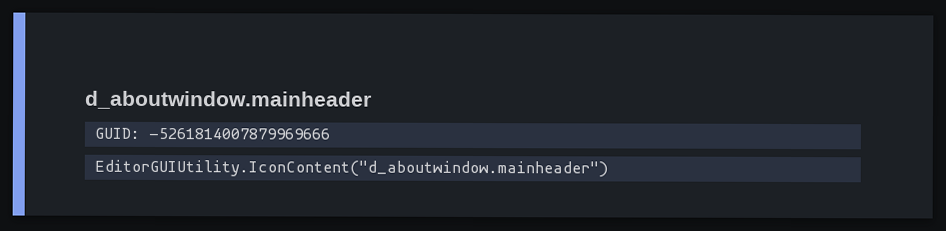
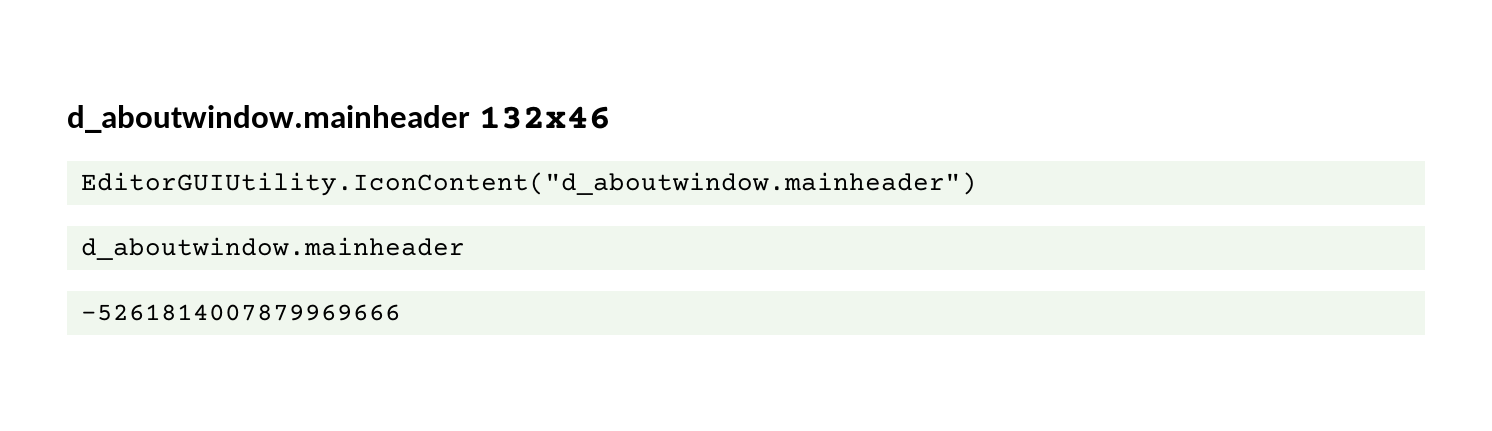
[85,90,372,110] [93,127,140,139] d_aboutwindow.mainheader // GUID: -> [67,105,611,133] [80,172,977,196] [80,237,465,260] d_aboutwindow.mainheader 132x46 // EditorGUIUtility.IconContent("d_aboutwindow.mainheader") // d_aboutwindow.mainheader //
[93,159,608,178] // EditorGUIUtility.IconContent("d_aboutwindow.mainheader") -> (401, 312) none

